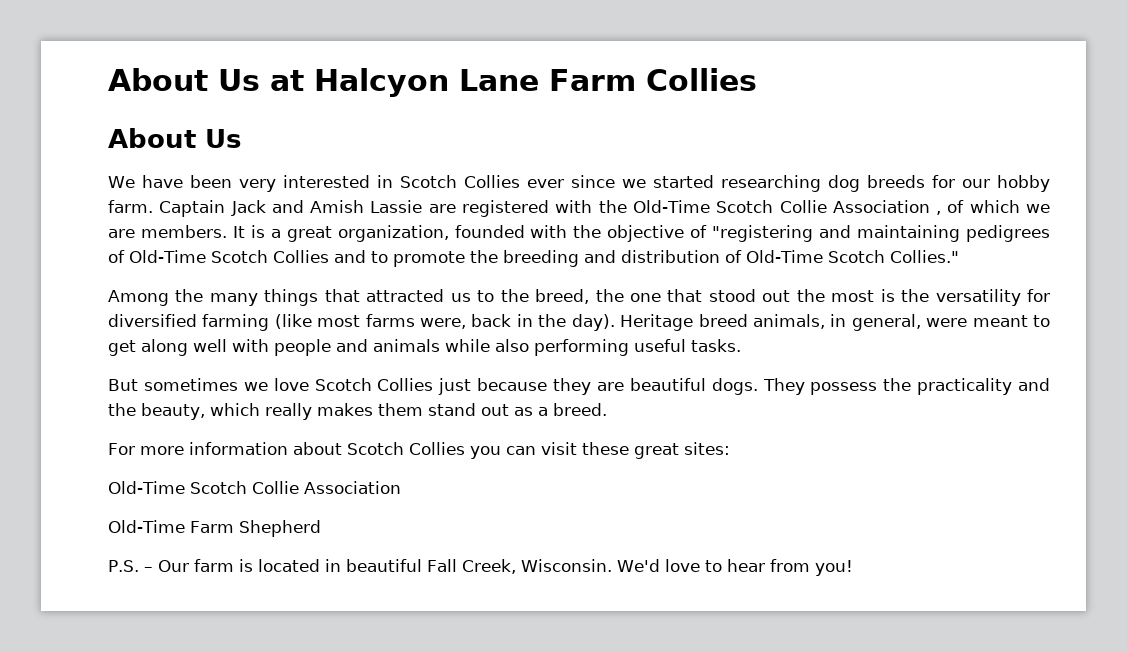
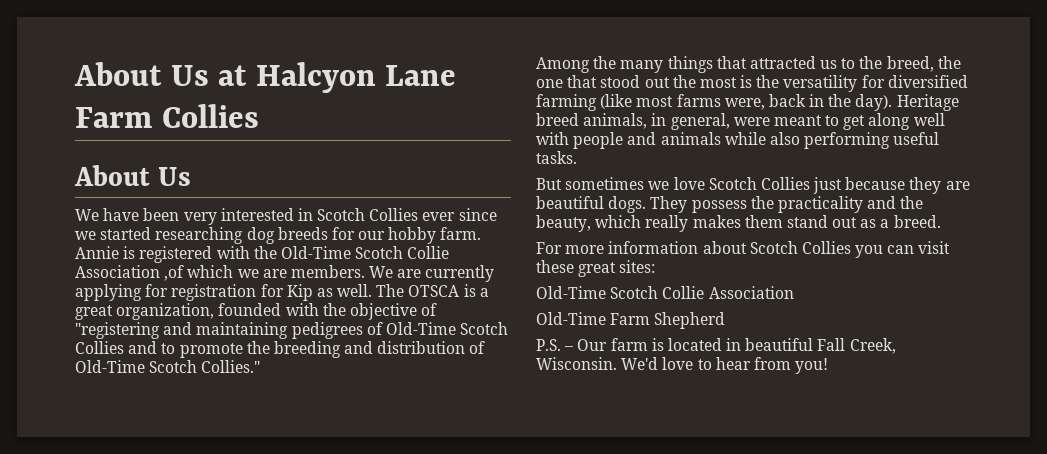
[159,200,456,217] Captain Jack and Amish Lassie are -> [75,246,136,259] Annie is
[936,200,965,215] , of -> [164,265,185,281] ,of
[232,226,245,238] It -> [369,265,495,282] [75,284,460,301] We are currently applying for registration for Kip as well. The OTSCA

